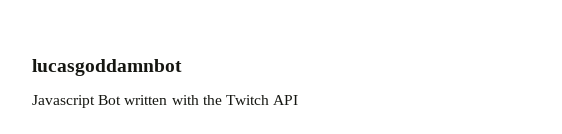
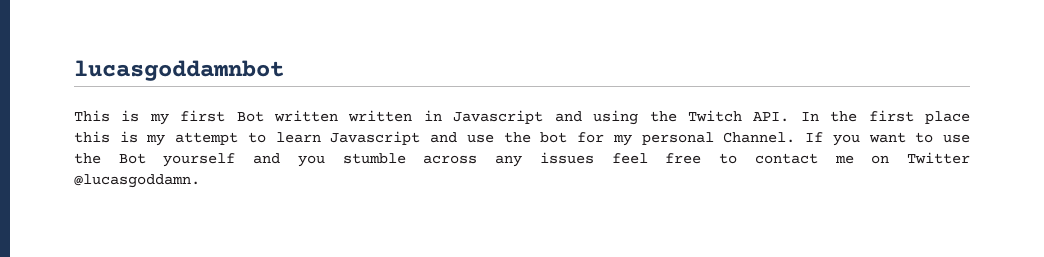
[32,95,299,108] Javascript Bot written with the Twitch API -> [74,110,970,125] [74,131,970,146] [74,152,971,167] [74,174,200,188] This is my first Bot written written in Javascript and using the Twitch API. In the first place this is my attempt to learn Javascript and use the bot for my personal Channel. If you want to use the Bot yourself and you stumble across any issues feel free to contact me on Twitter @lucasgoddamn.

